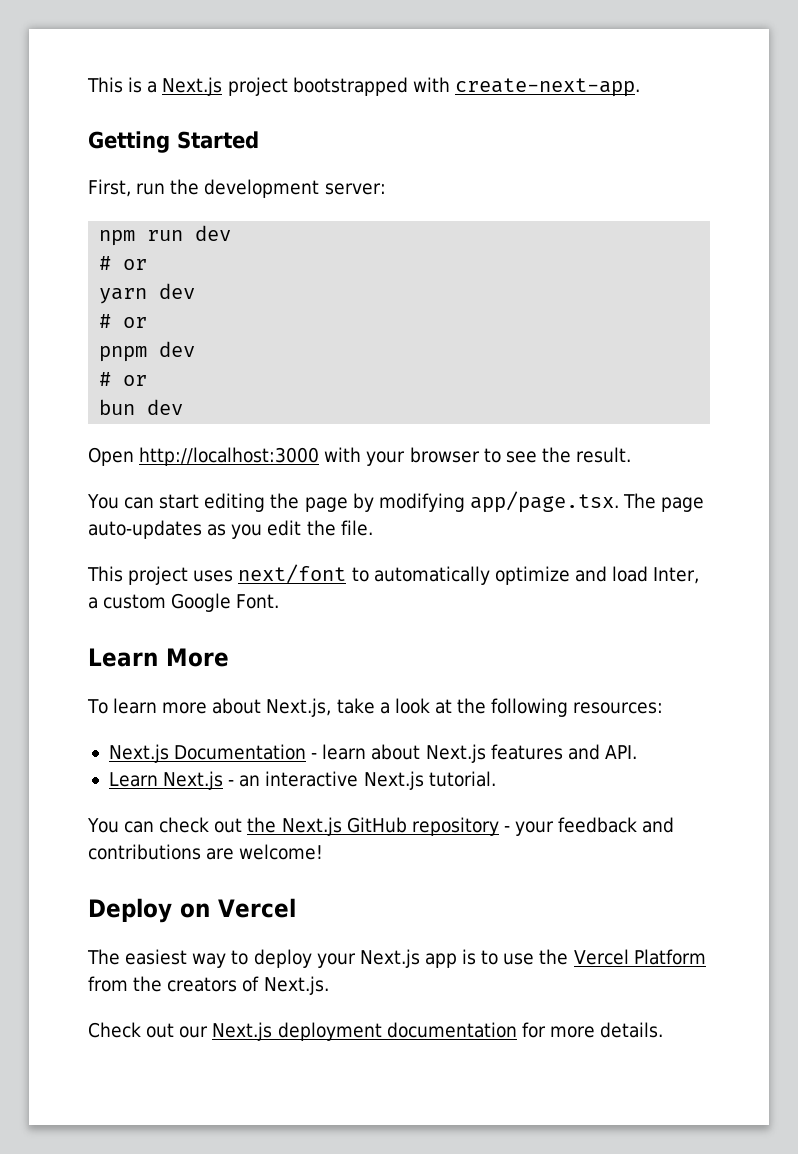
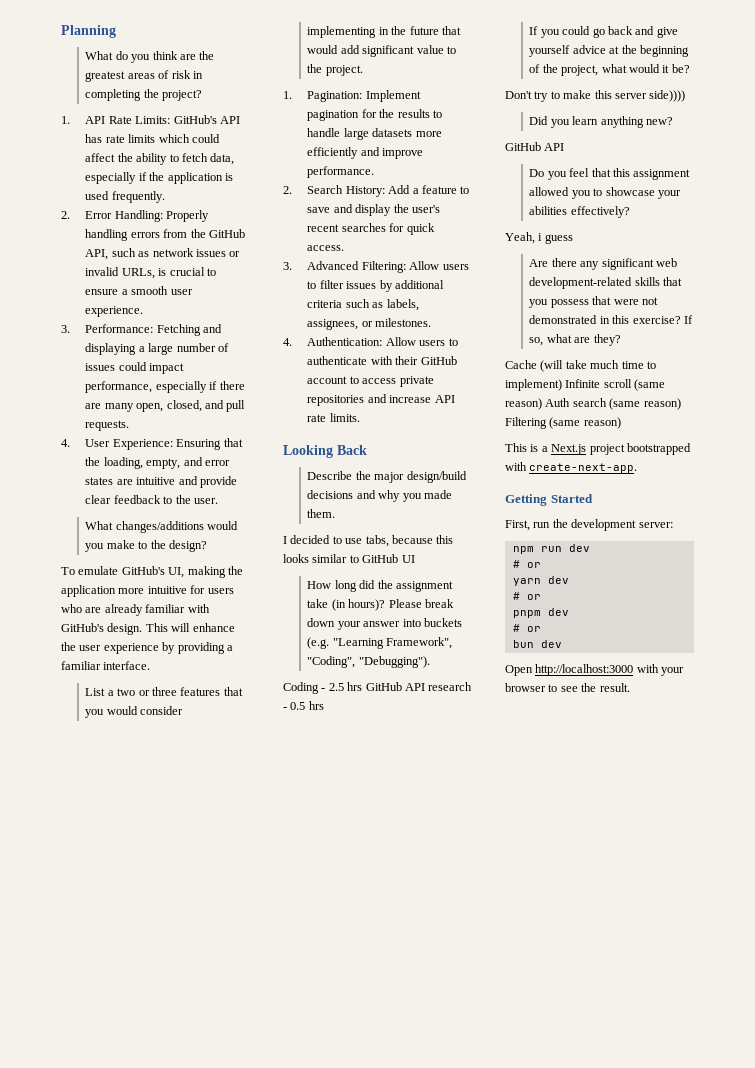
(87, 85) none -> [61,25,116,38] [85,51,215,63] [85,70,203,82] [85,89,203,101] [61,115,240,124] [85,134,220,143] [85,153,235,165] [85,172,233,184] [85,191,165,203] [61,210,210,222] [85,229,245,241] [85,248,241,260] [85,267,216,279] [85,286,193,295] [85,306,144,317] [61,324,223,336] [85,343,229,355] [85,362,185,374] [85,381,245,393] [85,400,246,412] [85,420,130,431] [61,438,243,450] [85,457,230,469] [85,476,237,488] [85,495,218,504] [85,521,239,533] [85,540,207,552] [61,566,243,578] [61,585,234,597] [61,604,210,616] [61,623,235,635] [61,642,233,654] [61,661,151,670] [85,687,243,696] [85,706,184,718] [307,26,461,38] [307,45,456,57] [307,64,363,76] [283,90,421,102] [307,109,442,121] [307,128,442,140] [307,147,424,159] [307,166,375,178] [283,185,470,197] [307,204,440,216] [307,223,435,235] [307,245,345,251] [283,261,469,273] [307,280,444,292] [307,299,419,311] [307,318,432,330] [283,337,458,346] [307,356,457,365] [307,376,434,387] [307,394,455,406] [307,413,360,422] [283,445,367,458] [307,471,467,483] [307,490,452,502] [307,509,336,518] [283,535,454,547] [283,554,415,563] [307,580,453,592] [307,599,454,611] [307,618,462,630] [307,637,453,649] [307,656,430,668] [283,682,473,694] [283,701,324,710] [529,26,678,38] [529,45,689,57] [529,64,690,76] [505,90,686,102] [529,116,673,128] [505,142,565,151] [529,168,691,180] [529,187,681,199] [529,206,630,218] [505,232,573,244] [529,258,677,270] [529,277,683,289] [529,296,658,308] [529,315,693,324] [529,334,621,346] [505,360,656,372] [505,379,666,391] [505,398,681,410] [505,417,621,429] Planning // What do you think are the greatest areas of risk in completing the project? // 1. API Rate Limits: GitHub's API has rate limits which could affect the ability to fetch data, especially if the application is used frequently. // 2. Error Handling: Properly handling errors from the GitHub API, such as network issues or invalid URLs, is crucial to ensure a smooth user experience. // 3. Performance: Fetching and displaying a large number of issues could impact performance, especially if there are many open, closed, and pull requests. // 4. User Experience: Ensuring that the loading, empty, and error states are intuitive and provide clear feedback to the user. // What changes/additions would you make to the design? // To emulate GitHub's UI, making the application more intuitive for users who are already familiar with GitHub's design. This will enhance the user experience by providing a familiar interface. // List a two or three features that you would consider implementing in the future that would add significant value to the project. // 1. Pagination: Implement pagination for the results to handle large datasets more efficiently and improve performance. // 2. Search History: Add a feature to save and display the user's recent searches for quick access. // 3. Advanced Filtering: Allow users to filter issues by additional criteria such as labels, assignees, or milestones. // 4. Authentication: Allow users to authenticate with their GitHub account to access private repositories and increase API rate limits. // Looking Back // Describe the major design/build decisions and why you made them. // I decided to use tabs, because this looks similar to GitHub UI // How long did the assignment take (in hours)? Please break down your answer into buckets (e.g. "Learning Framework", "Coding", "Debugging"). // Coding - 2.5 hrs GitHub API research - 0.5 hrs // If you could go back and give yourself advice at the beginning of the project, what would it be? // Don't try to make this server side)))) // Did you learn anything new? // GitHub API // Do you feel that this assignment allowed you to showcase your abilities effectively? // Yeah, i guess // Are there any significant web development-related skills that you possess that were not demonstrated in this exercise? If so, what are they? // Cache (will take much time to implement) Infinite scroll (same reason) Auth search (same reason) Filtering (same reason) //
[87,491,705,513] [88,520,373,539] [87,564,700,585] [88,593,280,612] [88,648,229,667] [87,698,664,717] [108,744,637,763] [108,771,496,790] [87,817,675,836] [88,844,324,860] [88,898,296,923] [87,949,706,968] [88,976,329,995] [88,1022,664,1041] // You can start editing the page by modifying app/page.tsx. The page auto-updates as you edit the file. // This project uses next/font to automatically optimize and load Inter, a custom Google Font. // Learn More // To learn more about Next.js, take a look at the following resources: // Next.js Documentation - learn about Next.js features and API. // Learn Next.js - an interactive Next.js tutorial. // You can check out the Next.js GitHub repository - your feedback and contributions are welcome! // Deploy on Vercel // The easiest way to deploy your Next.js app is to use the Vercel Platform from the creators of Next.js. // Check out our Next.js deployment documentation for more details. -> (630, 687) none

